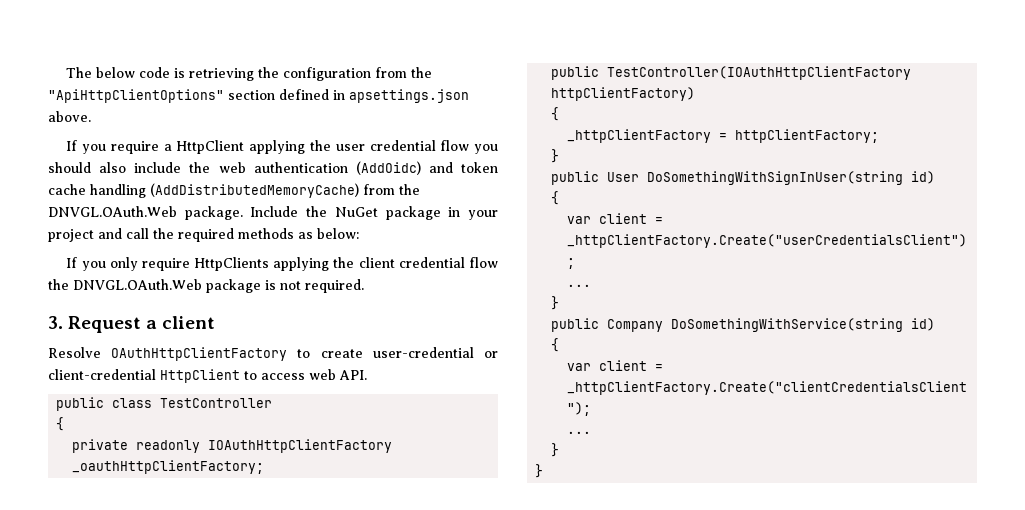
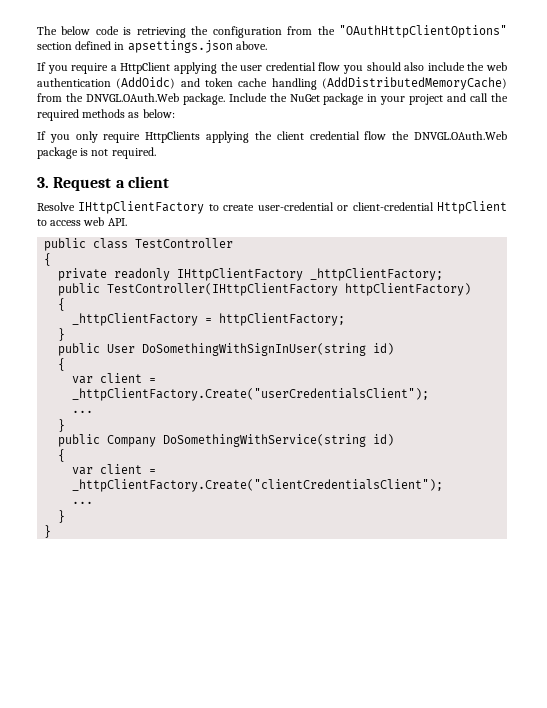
[48,89,224,103] "ApiHttpClientOptions" -> [339,25,507,38] "OAuthHttpClientOptions"
[111,347,288,361] OAuthHttpClientFactory -> [78,201,205,214] IHttpClientFactory
[208,439,393,453] [72,460,265,474] [551,66,912,80] IOAuthHttpClientFactory _oauthHttpClientFactory; // public TestController(IOAuthHttpClientFactory -> [177,268,444,281] [58,283,339,296] IHttpClientFactory _httpClientFactory; // public TestController(IHttpClientFactory

